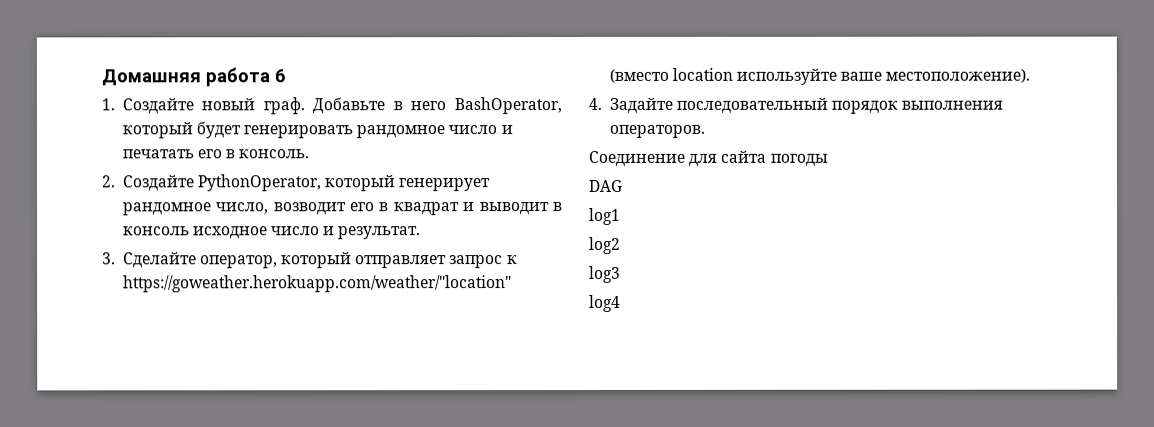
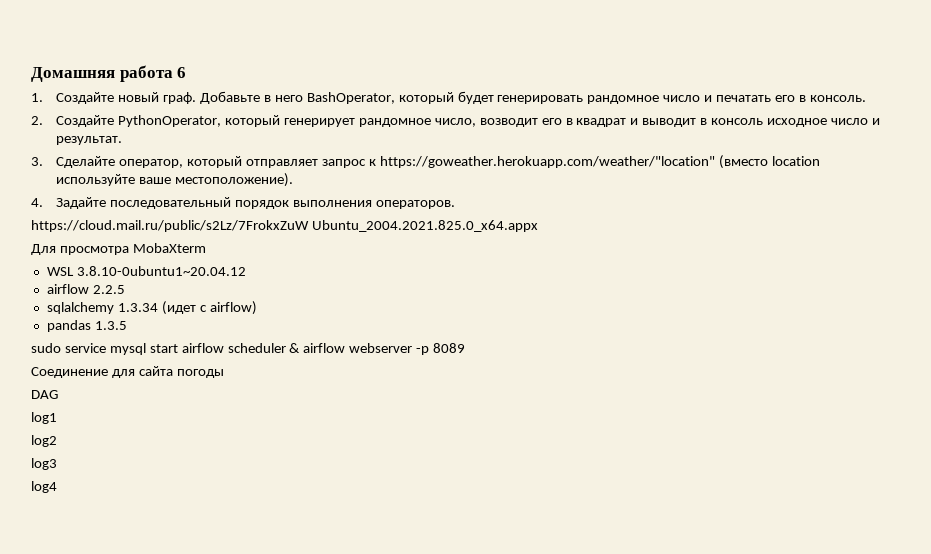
(705, 131) none -> [31,220,538,232] [31,243,206,255] [46,266,246,276] [46,284,125,294] [46,301,257,315] [46,320,127,332] [31,343,466,355] // https://cloud.mail.ru/public/s2Lz/7FrokxZuW Ubuntu_2004.2021.825.0_x64.appx // Для просмотра MobaXterm // WSL 3.8.10-0ubuntu1~20.04.12 // airflow 2.2.5 // sqlalchemy 1.3.34 (идет с airflow) // pandas 1.3.5 // sudo service mysql start airflow scheduler & airflow webserver -p 8089

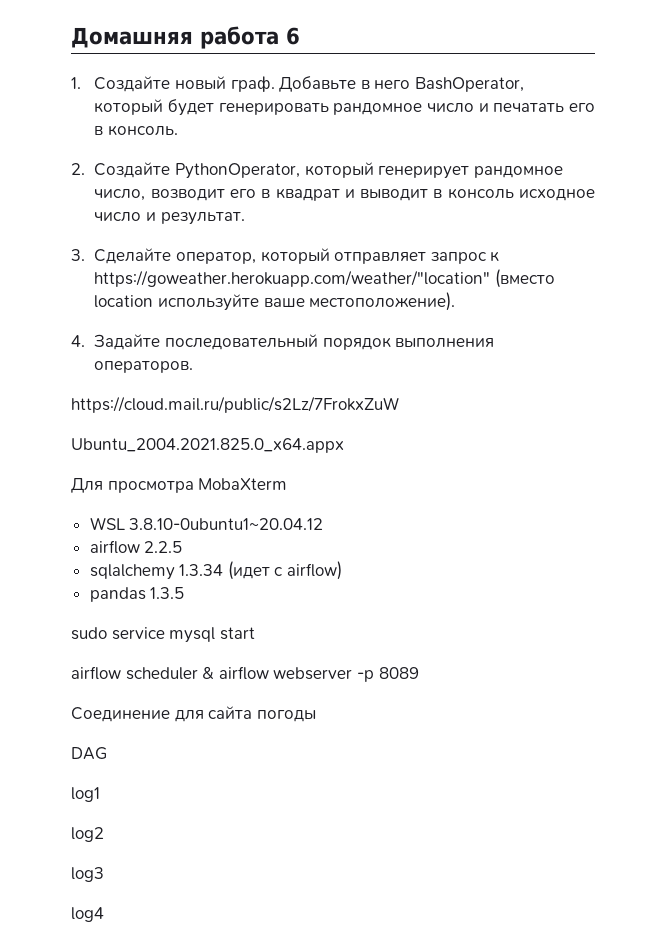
(309, 226) none -> (399, 404) //
(178, 348) none -> (255, 633) //

